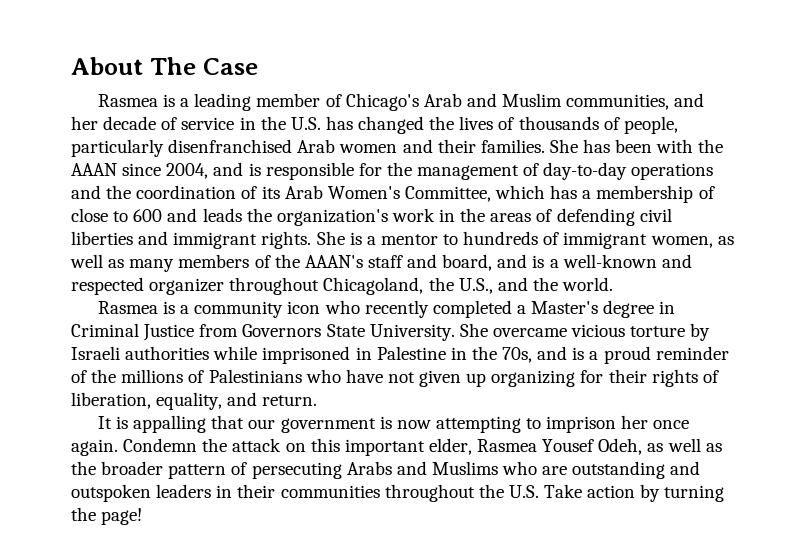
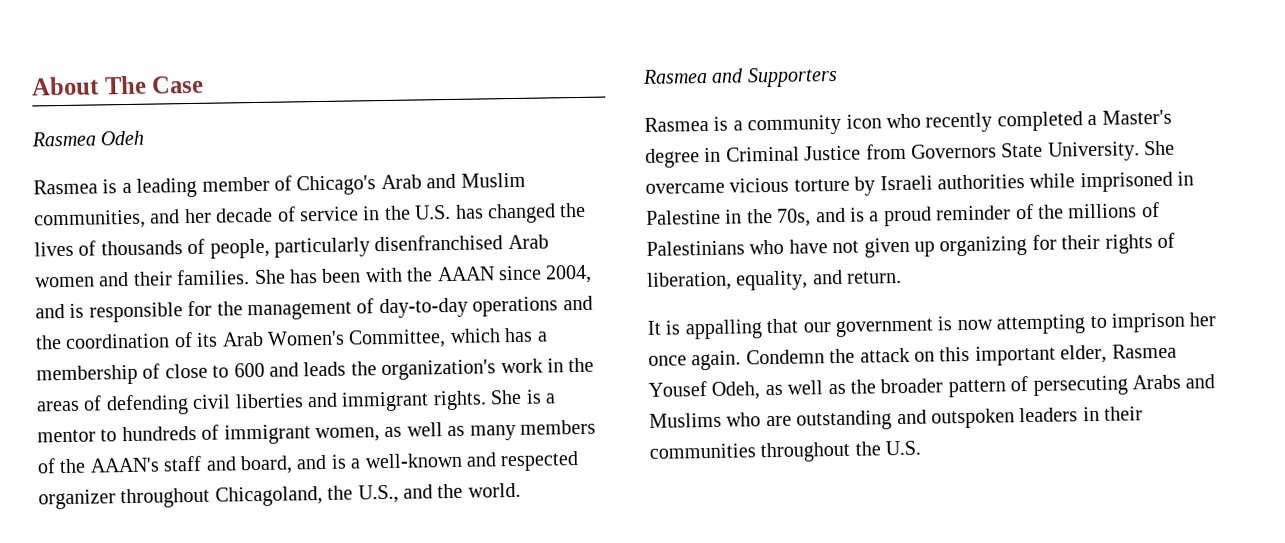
(258, 66) none -> [31,130,145,147] // Rasmea Odeh
(614, 284) none -> [642,66,838,88] // Rasmea and Supporters
[544,484,725,502] [71,507,143,525] Take action by turning the page! -> (922, 448) none

